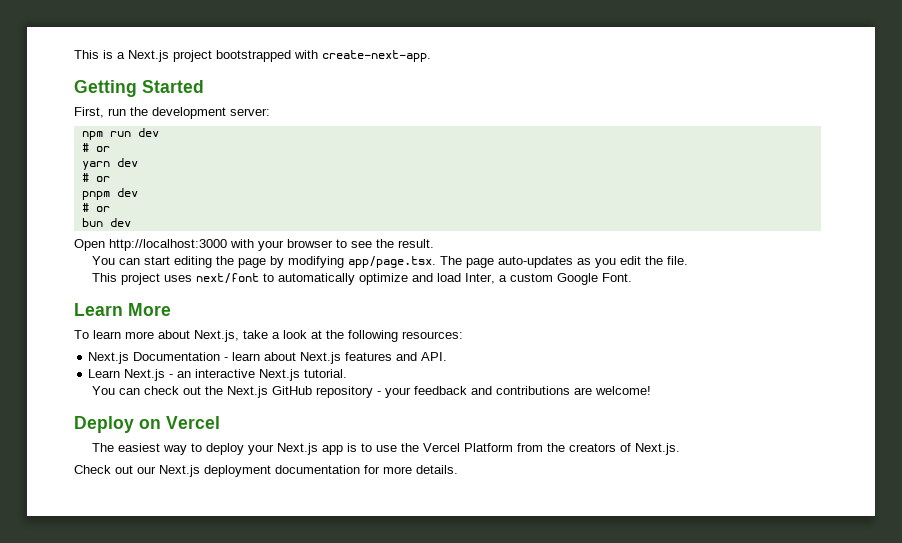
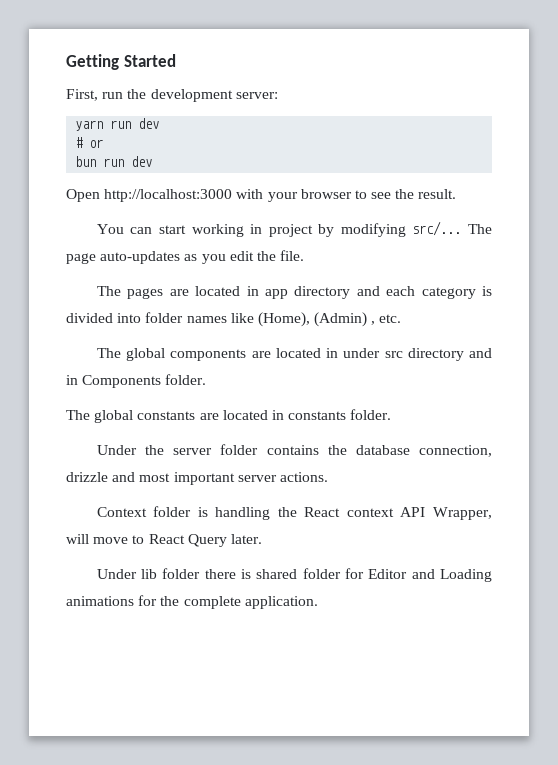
[74,50,431,62] This is a Next.js project bootstrapped with create-next-app. // -> (66, 62) none
[81,131,103,140] npm -> [75,120,104,131] yarn
[81,158,138,170] [81,173,110,182] [81,188,138,200] [81,203,110,212] // yarn dev // # or // pnpm dev // # or -> (104, 143) none
(103, 222) none -> [103,158,125,167] run
[173,256,266,268] editing the page -> [191,224,313,237] working in project
[347,256,436,268] app/page.tsx. -> [412,221,462,236] src/...
[91,273,632,285] [74,303,171,316] [74,330,463,342] [88,352,448,364] [88,369,348,381] [91,386,651,398] [74,416,220,433] [91,443,680,455] [74,465,458,477] This project uses next/font to automatically optimize and load Inter, a custom Google Font. // Learn More // To learn more about Next.js, take a look at the following resources: // Next.js Documentation - learn about Next.js features and API. // Learn Next.js - an interactive Next.js tutorial. // You can check out the Next.js GitHub repository - your feedback and contributions are welcome! // Deploy on Vercel // The easiest way to deploy your Next.js app is to use the Vercel Platform from the creators of Next.js. // Check out our Next.js deployment documentation for more details. -> [96,286,493,299] [66,312,402,327] [96,348,493,361] [66,374,207,388] [66,409,392,423] [96,444,492,457] [66,472,328,485] [96,506,492,520] [66,534,262,547] [96,568,492,582] [66,595,318,609] The pages are located in app directory and each category is divided into folder names like (Home), (Admin) , etc. // The global components are located in under src directory and in Components folder. // The global constants are located in constants folder. // Under the server folder contains the database connection, drizzle and most important server actions. // Context folder is handling the React context API Wrapper, will move to React Query later. // Under lib folder there is shared folder for Editor and Loading animations for the complete application.

